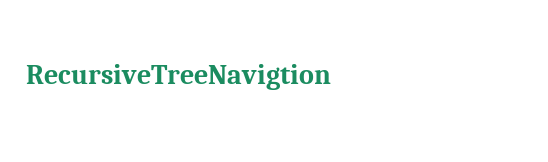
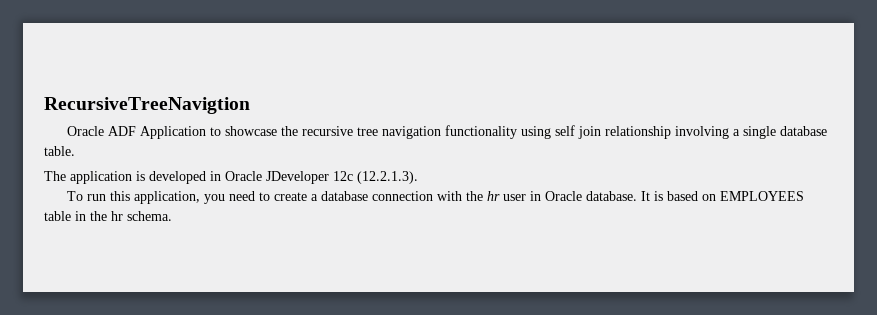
(331, 77) none -> [66,125,827,139] [44,146,75,156] [44,171,418,184] [66,191,804,204] [44,211,172,221] // Oracle ADF Application to showcase the recursive tree navigation functionality using self join relationship involving a single database table. // The application is developed in Oracle JDeveloper 12c (12.2.1.3). // To run this application, you need to create a database connection with the hr user in Oracle database. It is based on EMPLOYEES table in the hr schema.

